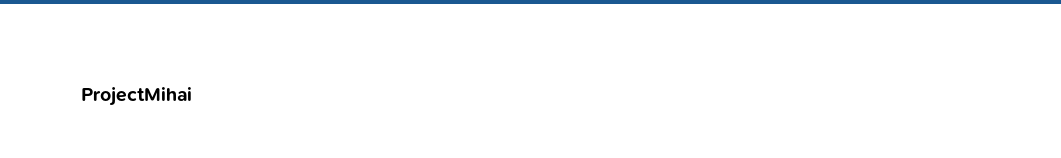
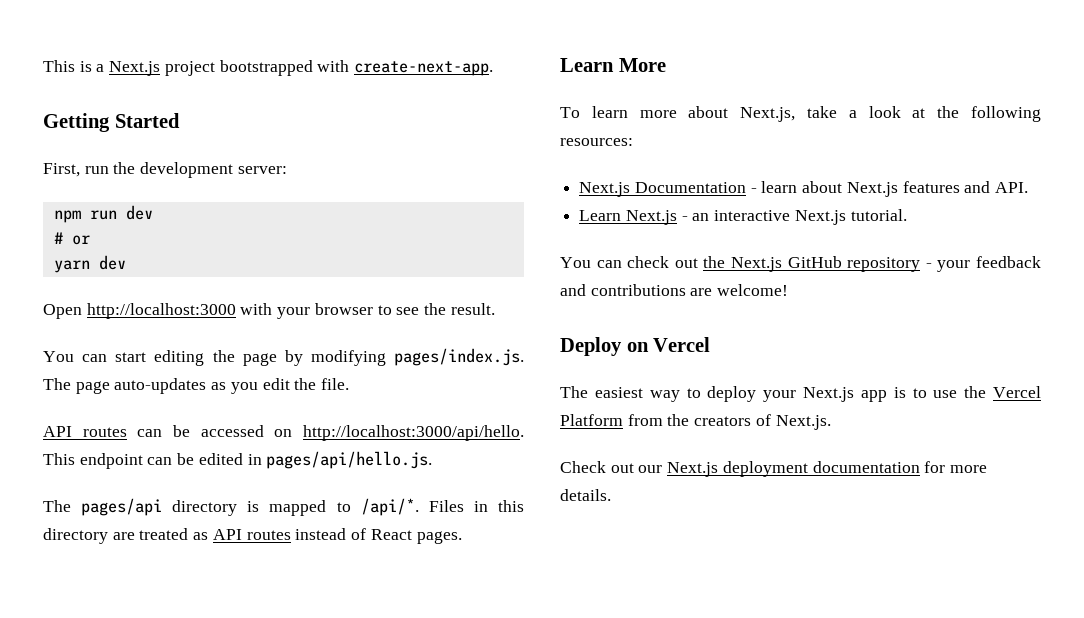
[81,87,192,106] ProjectMihai -> [43,60,494,76] [43,113,180,132] [43,162,287,178] [53,205,153,223] [53,232,90,245] [53,255,126,273] [43,303,495,319] [43,348,524,366] [43,378,350,394] [43,425,524,441] [43,451,433,469] [43,498,524,516] [43,528,462,544] [560,58,666,72] [560,106,1041,122] [560,138,633,146] [579,181,1029,197] [579,209,907,225] [560,256,1041,272] [560,284,789,296] [560,337,711,356] [560,386,1041,402] [560,414,831,430] [560,461,988,477] [560,489,611,501] This is a Next.js project bootstrapped with create-next-app. // Getting Started // First, run the development server: // npm run dev // # or // yarn dev // Open http://localhost:3000 with your browser to see the result. // You can start editing the page by modifying pages/index.js. The page auto-updates as you edit the file. // API routes can be accessed on http://localhost:3000/api/hello. This endpoint can be edited in pages/api/hello.js. // The pages/api directory is mapped to /api/*. Files in this directory are treated as API routes instead of React pages. // Learn More // To learn more about Next.js, take a look at the following resources: // Next.js Documentation - learn about Next.js features and API. // Learn Next.js - an interactive Next.js tutorial. // You can check out the Next.js GitHub repository - your feedback and contributions are welcome! // Deploy on Vercel // The easiest way to deploy your Next.js app is to use the Vercel Platform from the creators of Next.js. // Check out our Next.js deployment documentation for more details.

